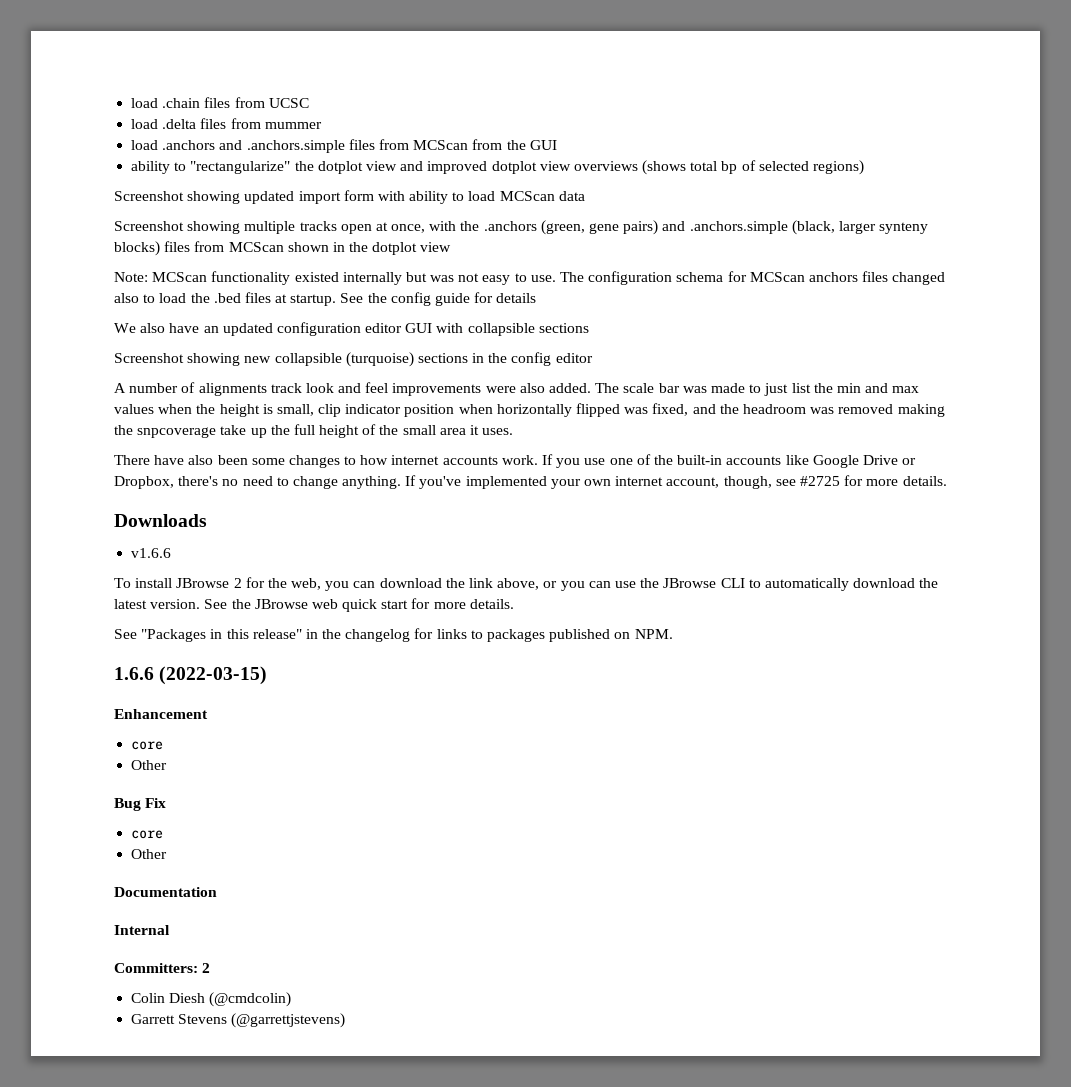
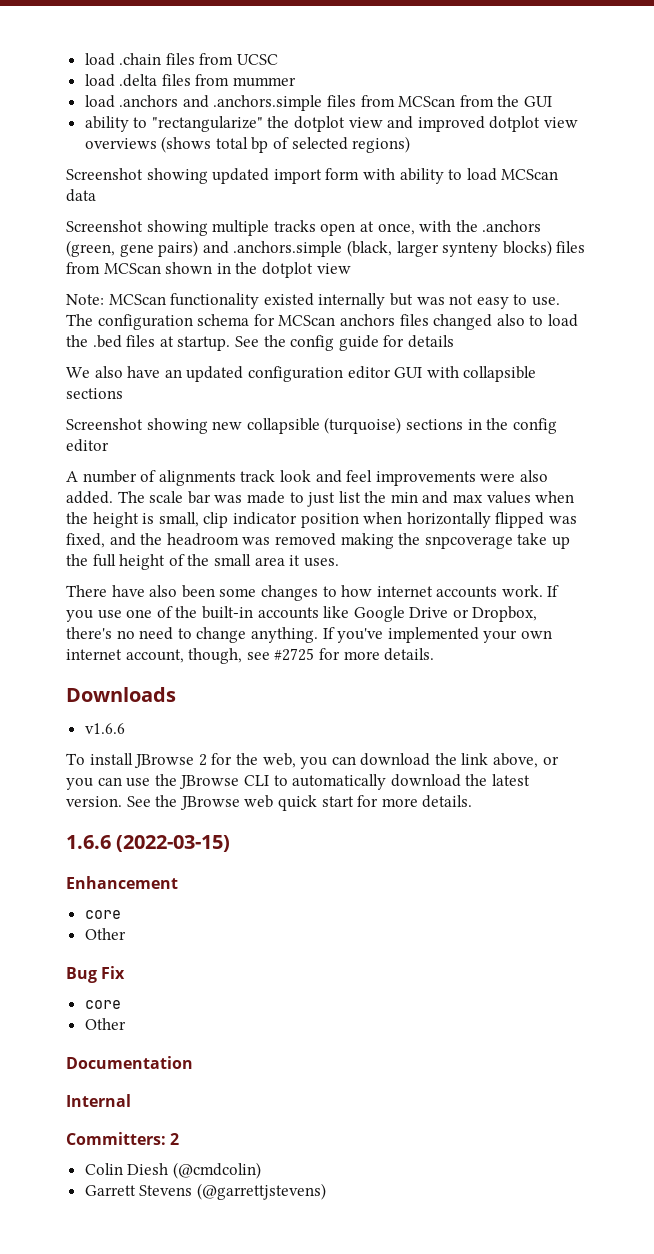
[114,628,673,642] // See "Packages in this release" in the changelog for links to packages published on NPM. -> (473, 801) none

